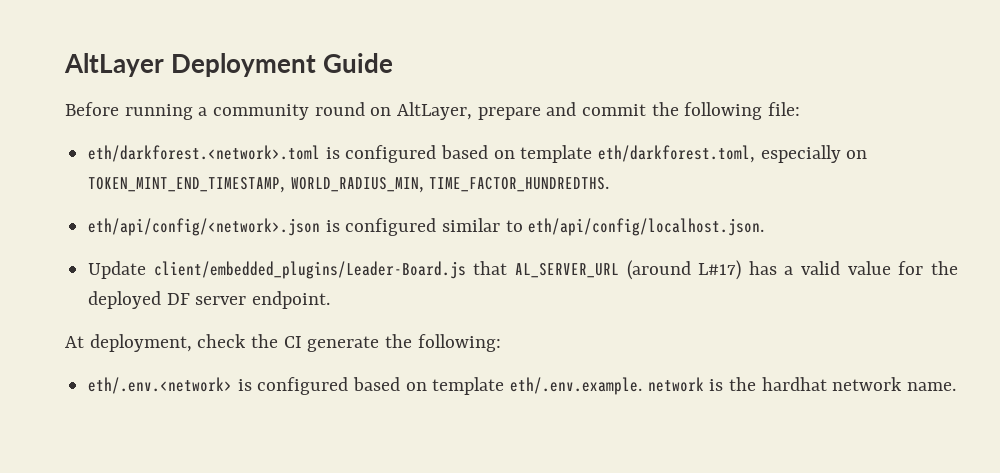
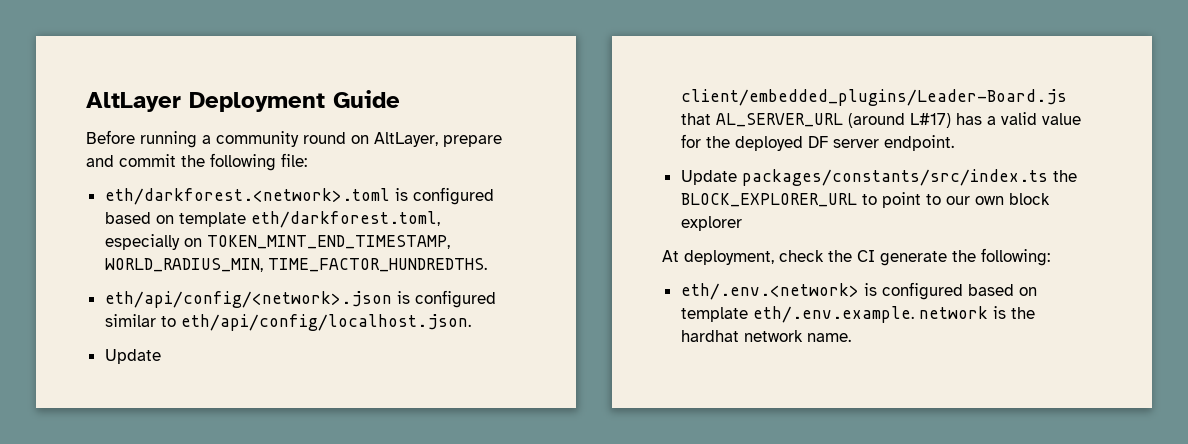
(331, 300) none -> [680,169,1077,186] [680,192,1050,208] [680,216,742,231] // Update packages/constants/src/index.ts the BLOCK_EXPLORER_URL to point to our own block explorer

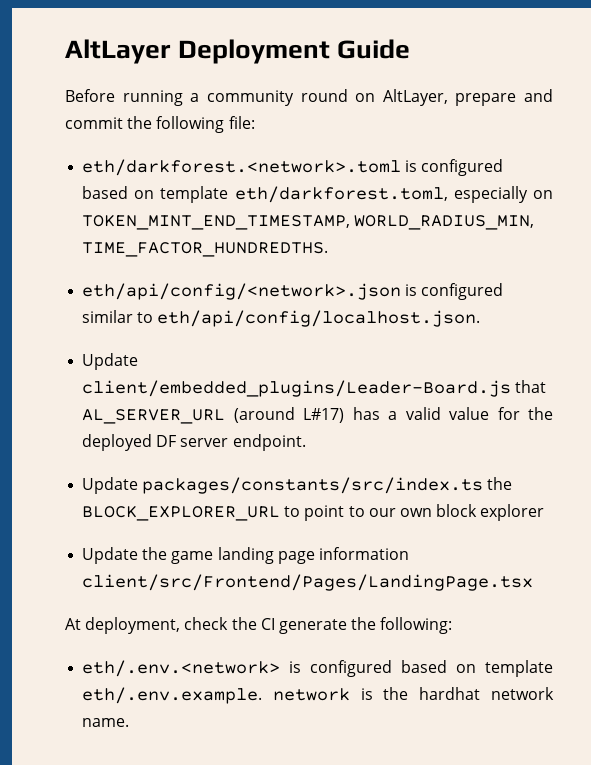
(742, 223) none -> [82,547,409,564] [82,574,534,591] // Update the game landing page information client/src/Frontend/Pages/LandingPage.tsx

